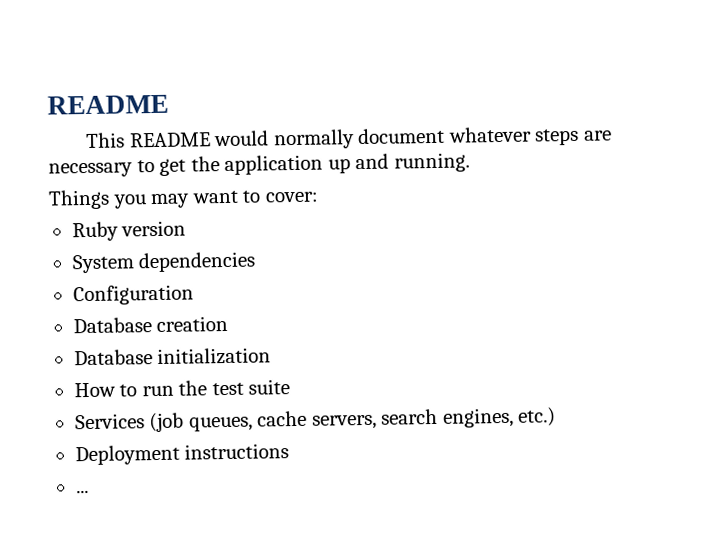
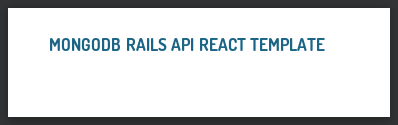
[47,94,169,115] [86,126,612,150] [48,152,470,178] [48,189,319,210] [71,220,187,242] [71,251,257,274] [72,284,194,306] [72,315,229,334] [73,347,272,366] [73,379,291,398] [74,407,557,433] [74,443,290,466] [75,490,89,494] README // This README would normally document whatever steps are necessary to get the application up and running. // Things you may want to cover: // Ruby version // System dependencies // Configuration // Database creation // Database initialization // How to run the test suite // Services (job queues, cache servers, search engines, etc.) // Deployment instructions // ... -> [49,38,326,51] MONGODB RAILS API REACT TEMPLATE

